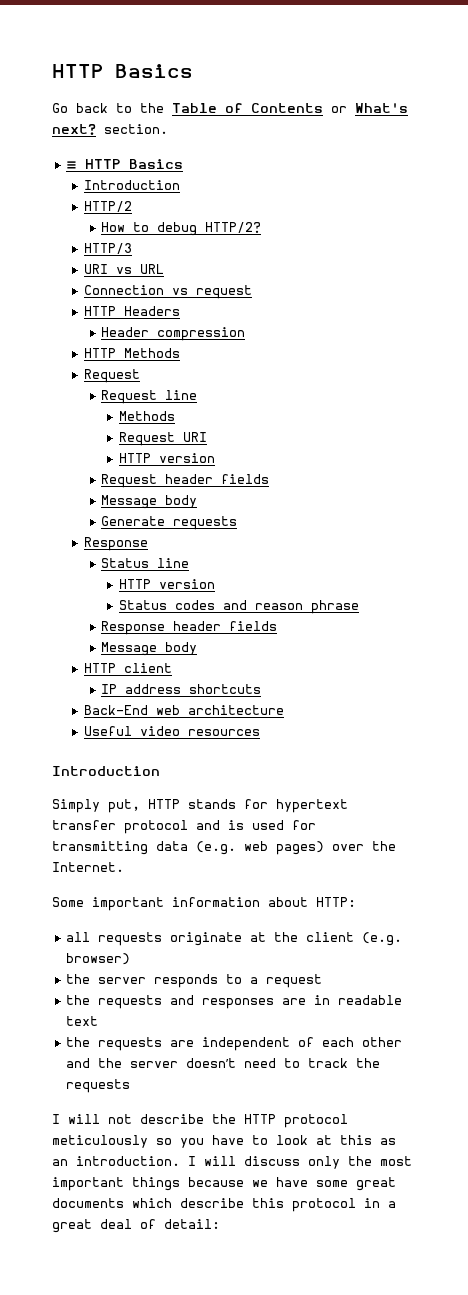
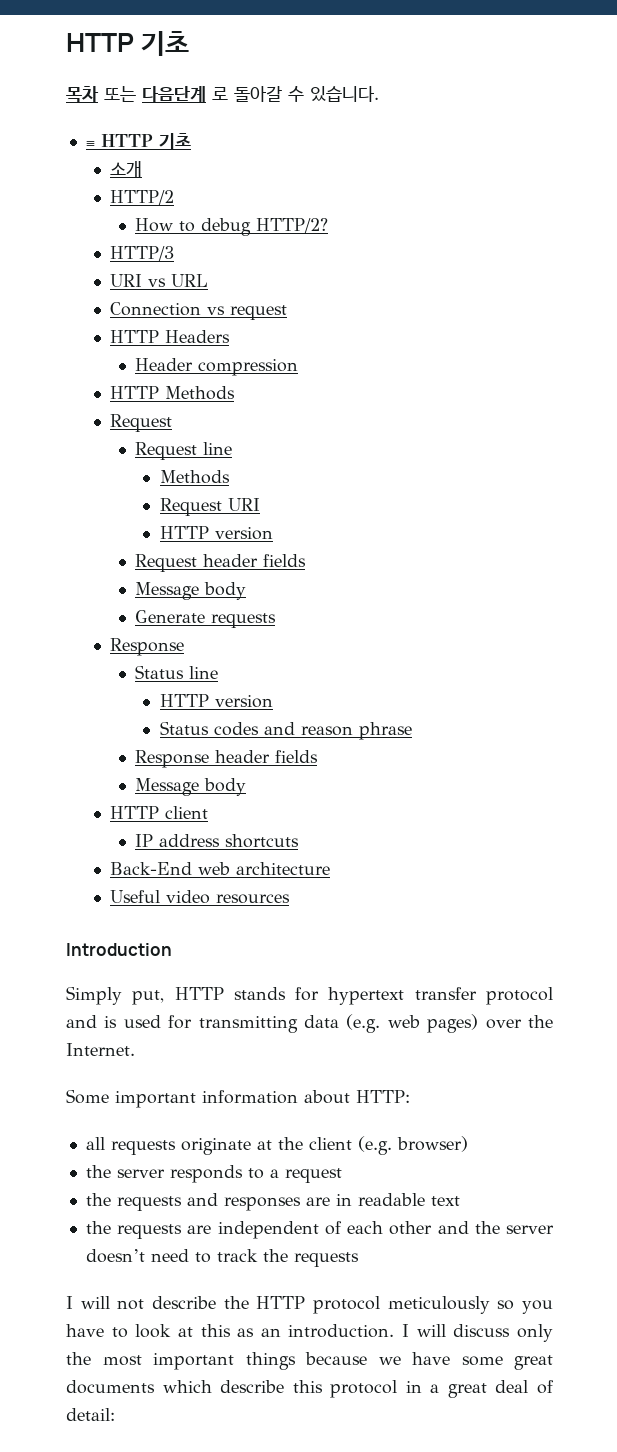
[52,64,193,78] [52,103,408,113] [52,124,168,135] HTTP Basics // Go back to the Table of Contents or What's next? section. -> [66,31,190,56] [66,86,379,103] HTTP 기초 // 목차 또는 다음단계 로 돌아갈 수 있습니다.
[129,159,184,169] [83,180,180,190] Basics // Introduction -> [158,133,191,150] [110,161,143,177] 기초 // 소개

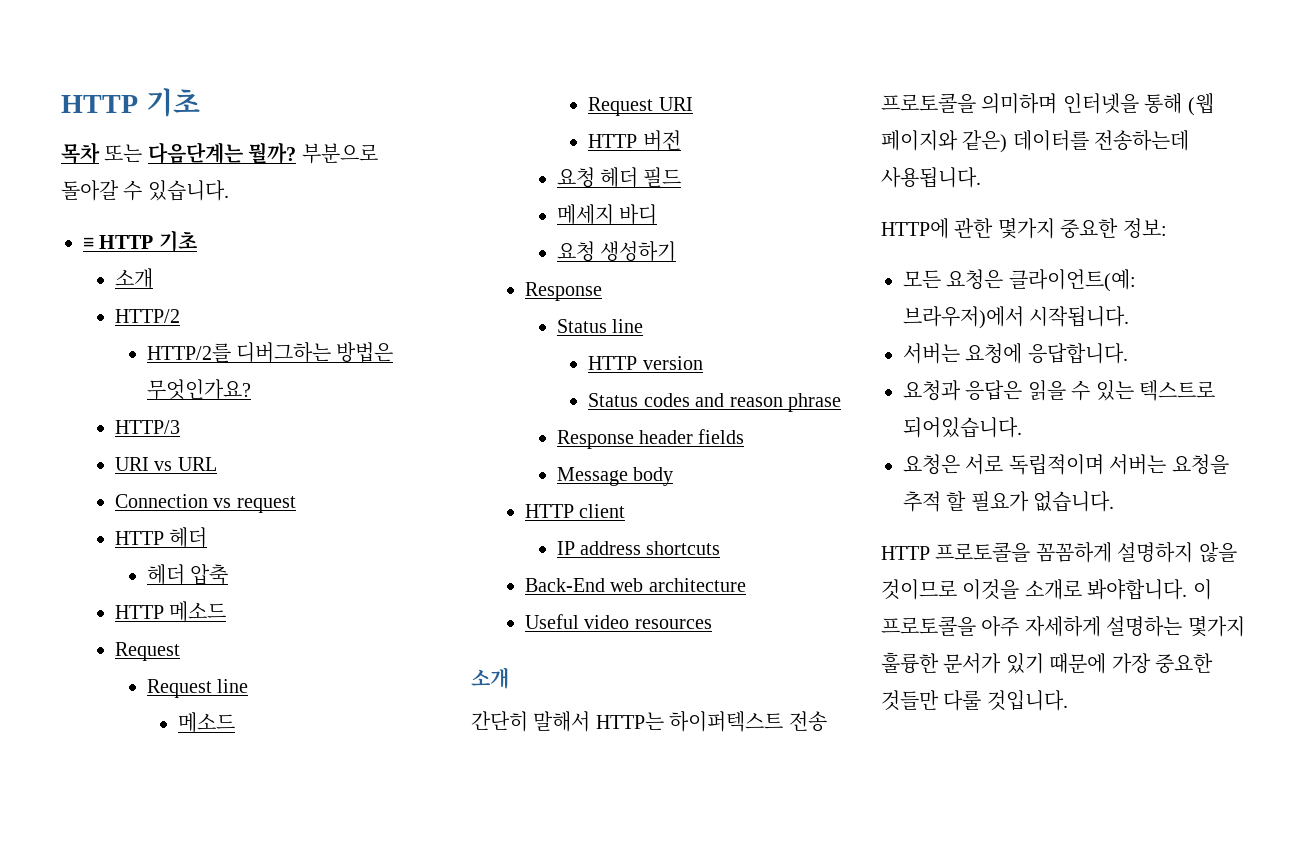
[142,86,228,103] 다음단계 로 -> [147,142,378,164] 다음단계는 뭘까? 부분으로
[134,218,328,236] How to debug HTTP/2? -> [146,342,394,363] [146,379,251,400] HTTP/2를 디버그하는 방법은 무엇인가요?
[165,330,231,343] [134,358,298,376] [110,386,236,400] Headers // Header compression // HTTP Methods -> [169,527,208,548] [146,564,228,585] [114,601,227,622] 헤더 // 헤더 압축 // HTTP 메소드
[159,470,230,484] Methods -> [178,712,236,733] 메소드
[214,527,273,540] [134,554,306,572] [134,582,246,600] [134,610,276,628] version // Request header fields // Message body // Generate requests -> [642,130,681,151] [556,167,682,188] [556,204,657,225] [556,241,676,262] 버전 // 요청 헤더 필드 // 메세지 바디 // 요청 생성하기
[66,943,172,956] [66,986,553,1005] [66,1014,553,1033] [66,1043,135,1056] [66,1089,410,1108] [85,1136,468,1155] [85,1165,342,1183] [85,1193,460,1211] [85,1221,555,1239] [85,1249,359,1267] [66,1296,553,1314] [66,1324,553,1342] [66,1352,553,1370] [66,1380,554,1398] [66,1408,115,1421] Introduction // Simply put, HTTP stands for hypertext transfer protocol and is used for transmitting data (e.g. web pages) over the Internet. // Some important information about HTTP: // all requests originate at the client (e.g. browser) // the server responds to a request // the requests and responses are in readable text // the requests are independent of each other and the server doesn’t need to track the requests // I will not describe the HTTP protocol meticulously so you have to look at this as an introduction. I will discuss only the most important things because we have some great documents which describe this protocol in a great deal of detail: -> [471,667,509,689] [471,711,827,732] [881,93,1214,116] [881,130,1190,153] [881,167,981,188] [881,218,1167,239] [903,269,1136,292] [903,306,1130,329] [903,343,1128,364] [903,380,1215,401] [903,417,1022,438] [903,454,1229,475] [903,491,1115,512] [881,542,1237,563] [881,579,1212,600] [881,616,1245,637] [881,652,1213,674] [881,690,1068,711] 소개 // 간단히 말해서 HTTP는 하이퍼텍스트 전송 프로토콜을 의미하며 인터넷을 통해 (웹 페이지와 같은) 데이터를 전송하는데 사용됩니다. // HTTP에 관한 몇가지 중요한 정보: // 모든 요청은 클라이언트(예: 브라우저)에서 시작됩니다. // 서버는 요청에 응답합니다. // 요청과 응답은 읽을 수 있는 텍스트로 되어있습니다. // 요청은 서로 독립적이며 서버는 요청을 추적 할 필요가 없습니다. // HTTP 프로토콜을 꼼꼼하게 설명하지 않을 것이므로 이것을 소개로 봐야합니다. 이 프로토콜을 아주 자세하게 설명하는 몇가지 훌륭한 문서가 있기 때문에 가장 중요한 것들만 다룰 것입니다.

